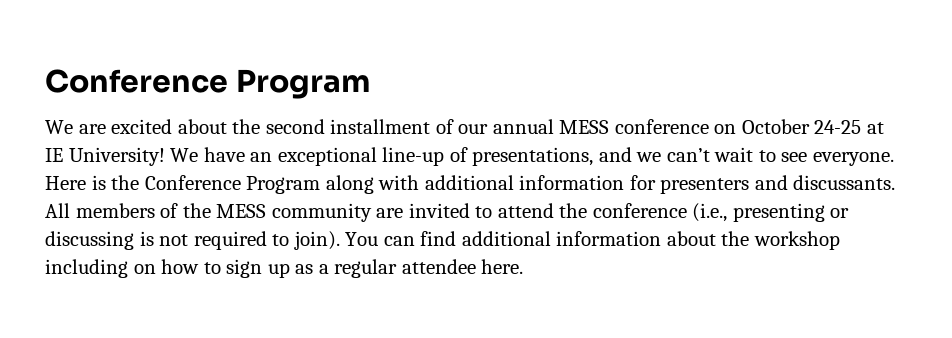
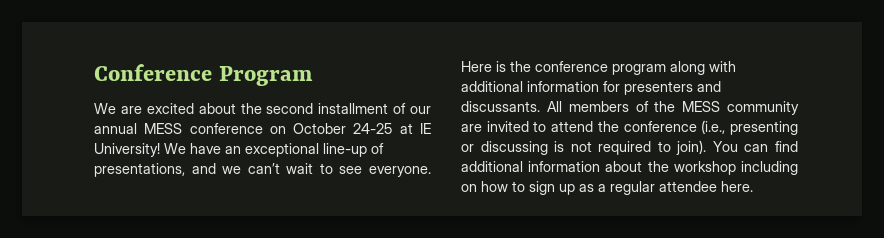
[144,175,321,194] Conference Program -> [535,61,666,75] conference program

